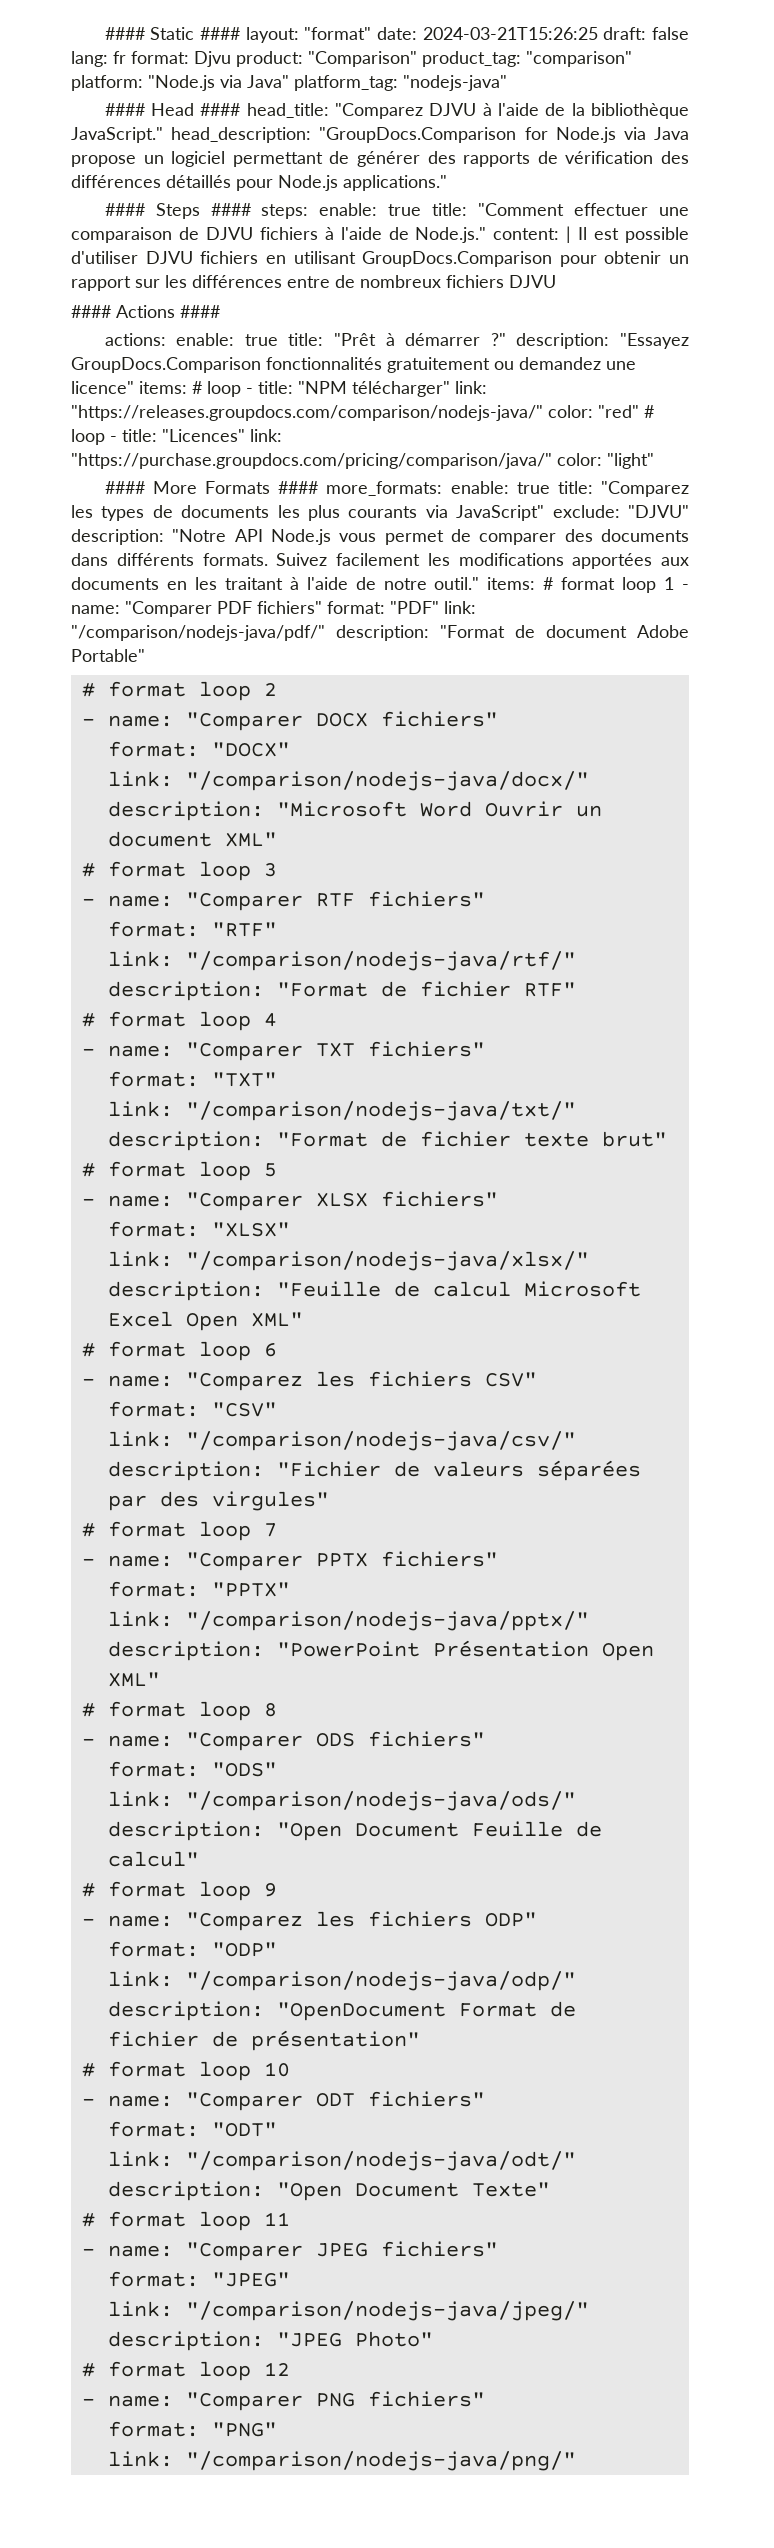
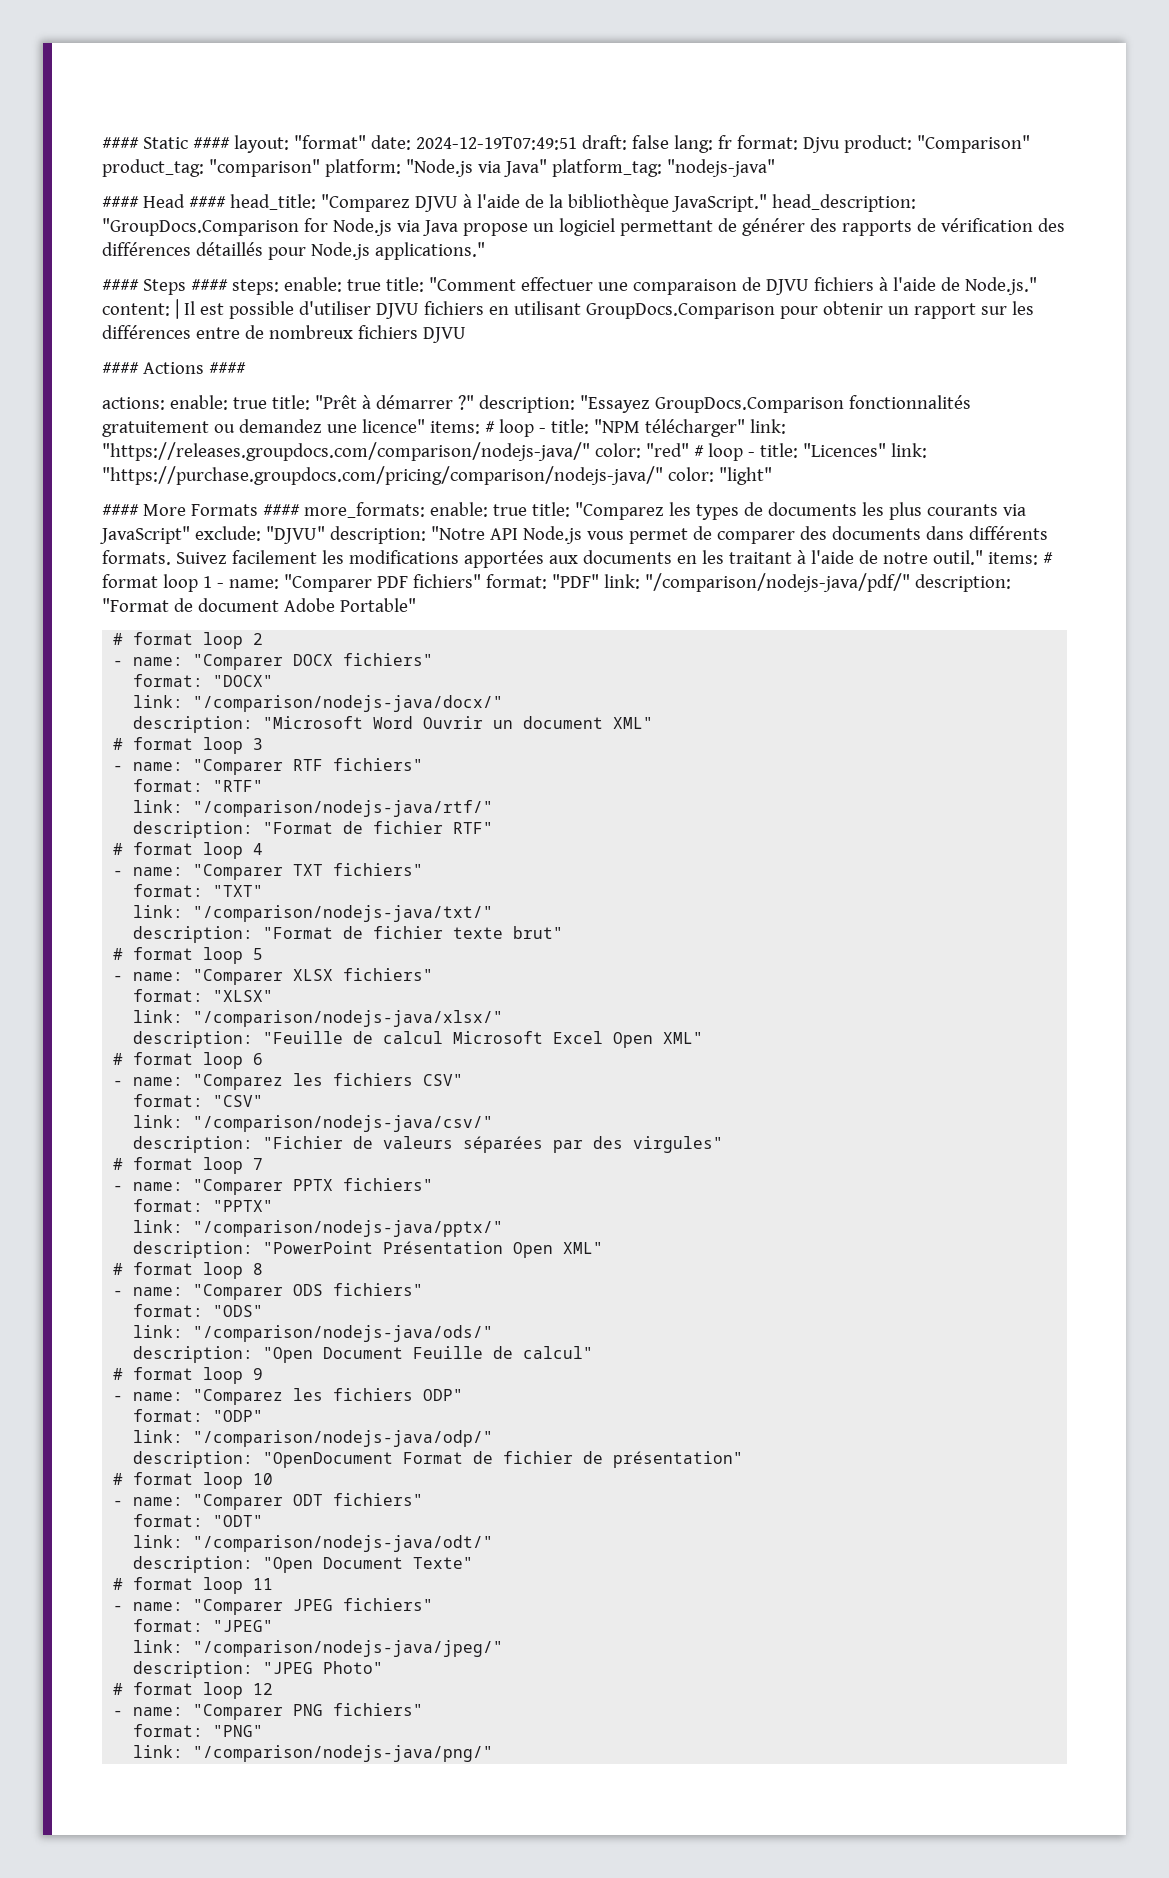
[422,27,598,40] 2024-03-21T15:26:25 -> [415,137,577,150] 2024-12-19T07:49:51
[71,453,552,469] "https://purchase.groupdocs.com/pricing/comparison/java/" -> [102,466,663,485] "https://purchase.groupdocs.com/pricing/comparison/nodejs-java/"

